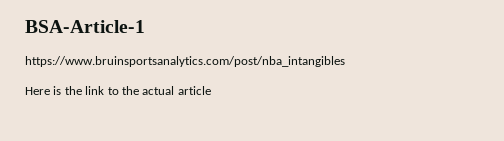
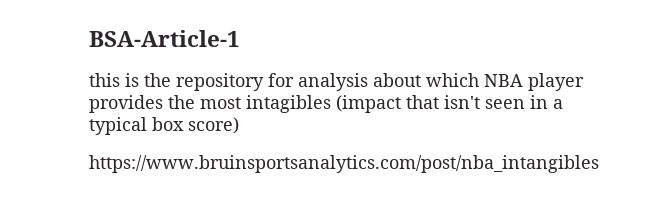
[25,56,345,67] [25,86,211,95] https://www.bruinsportsanalytics.com/post/nba_intangibles // Here is the link to the actual article -> [89,73,584,91] [89,95,563,113] [89,117,239,135] [89,155,599,173] this is the repository for analysis about which NBA player provides the most intagibles (impact that isn't seen in a typical box score) // https://www.bruinsportsanalytics.com/post/nba_intangibles

